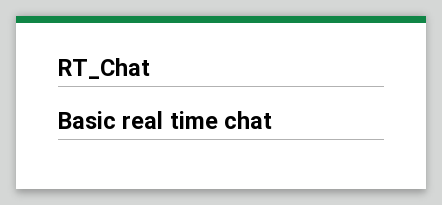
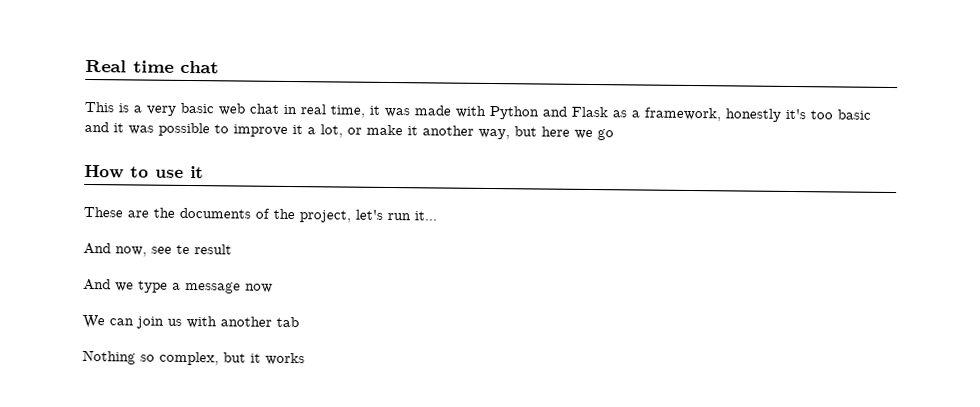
[58,58,150,79] [58,111,164,129] RT_Chat // Basic real -> [85,59,127,73] Real
(273, 120) none -> [84,101,871,122] [84,121,614,141] [84,164,204,179] [83,206,437,223] [83,242,232,257] [83,278,273,294] [82,314,299,329] [82,349,305,366] // This is a very basic web chat in real time, it was made with Python and Flask as a framework, honestly it's too basic and it was possible to improve it a lot, or make it another way, but here we go // How to use it // These are the documents of the project, let's run it... // And now, see te result // And we type a message now // We can join us with another tab // Nothing so complex, but it works

